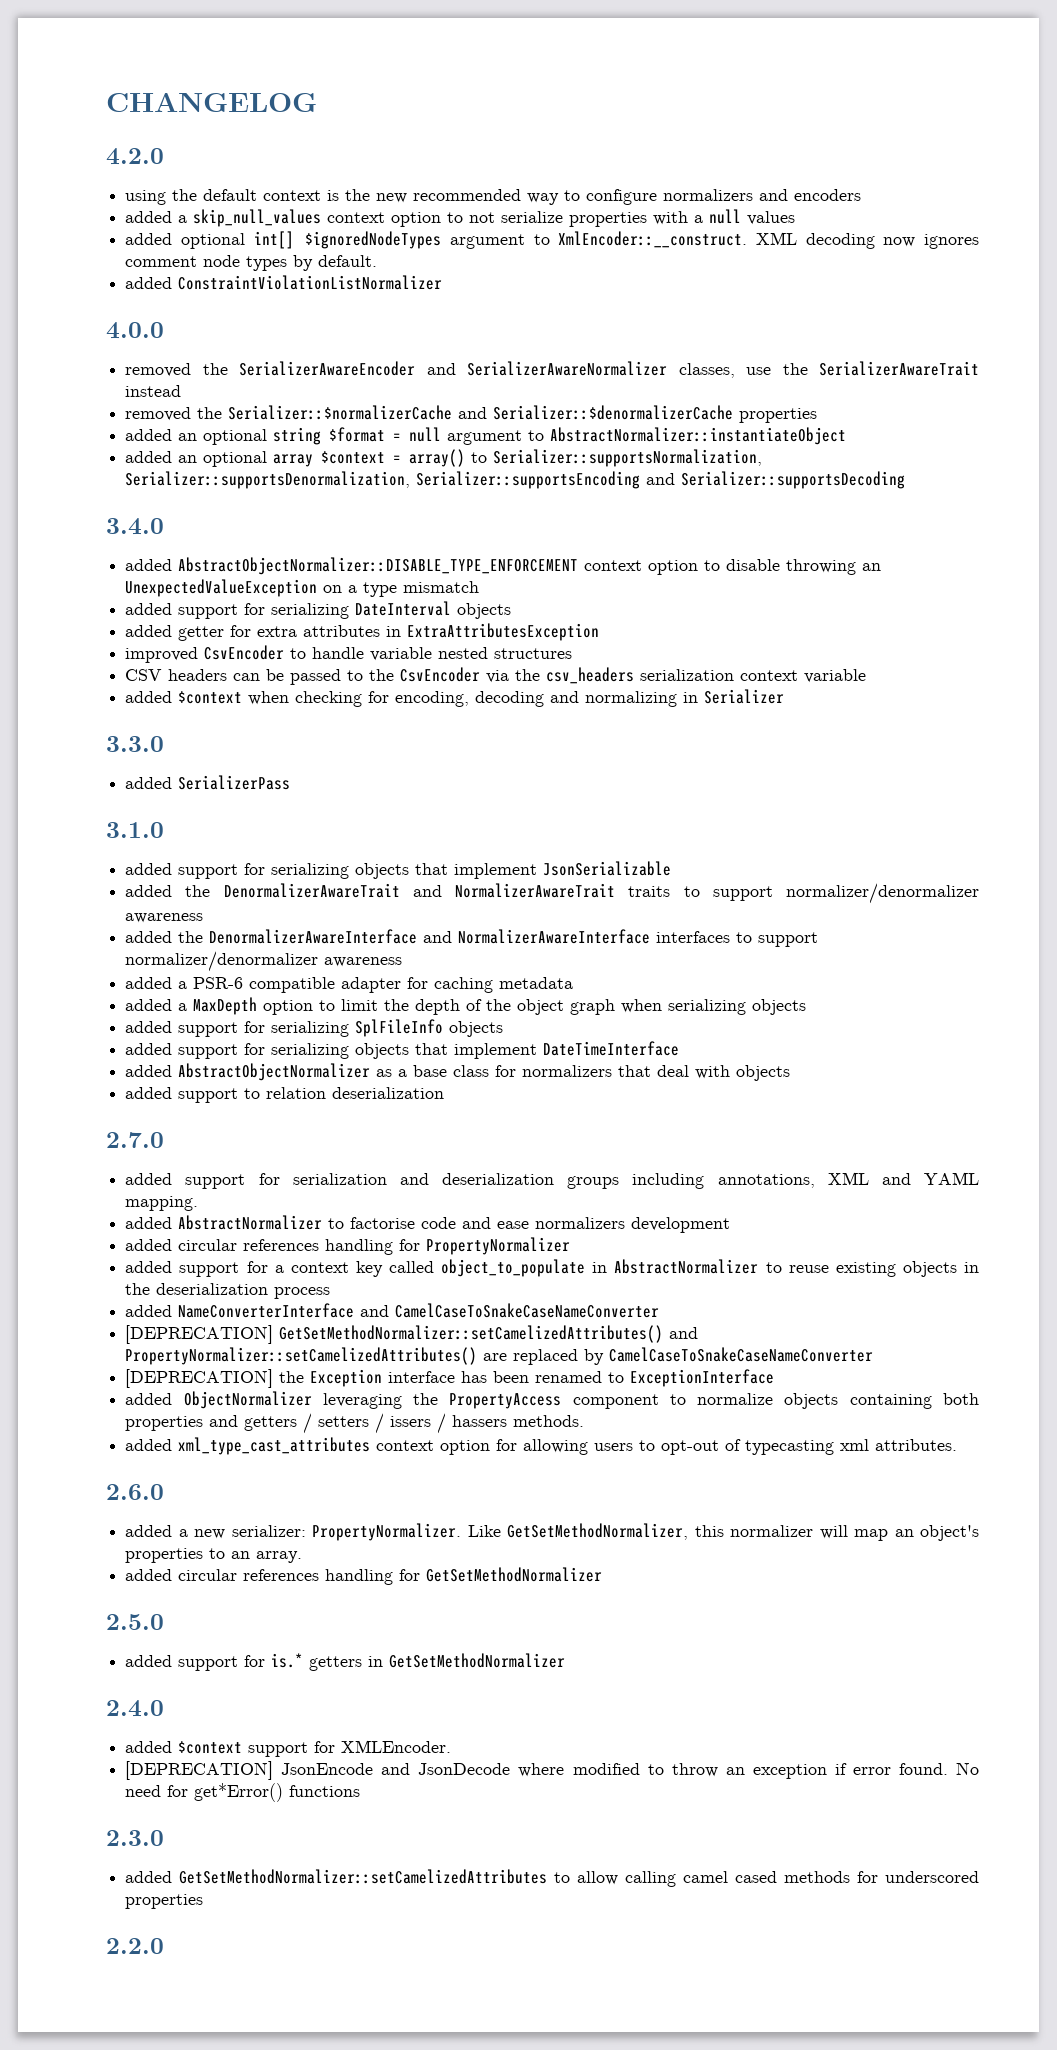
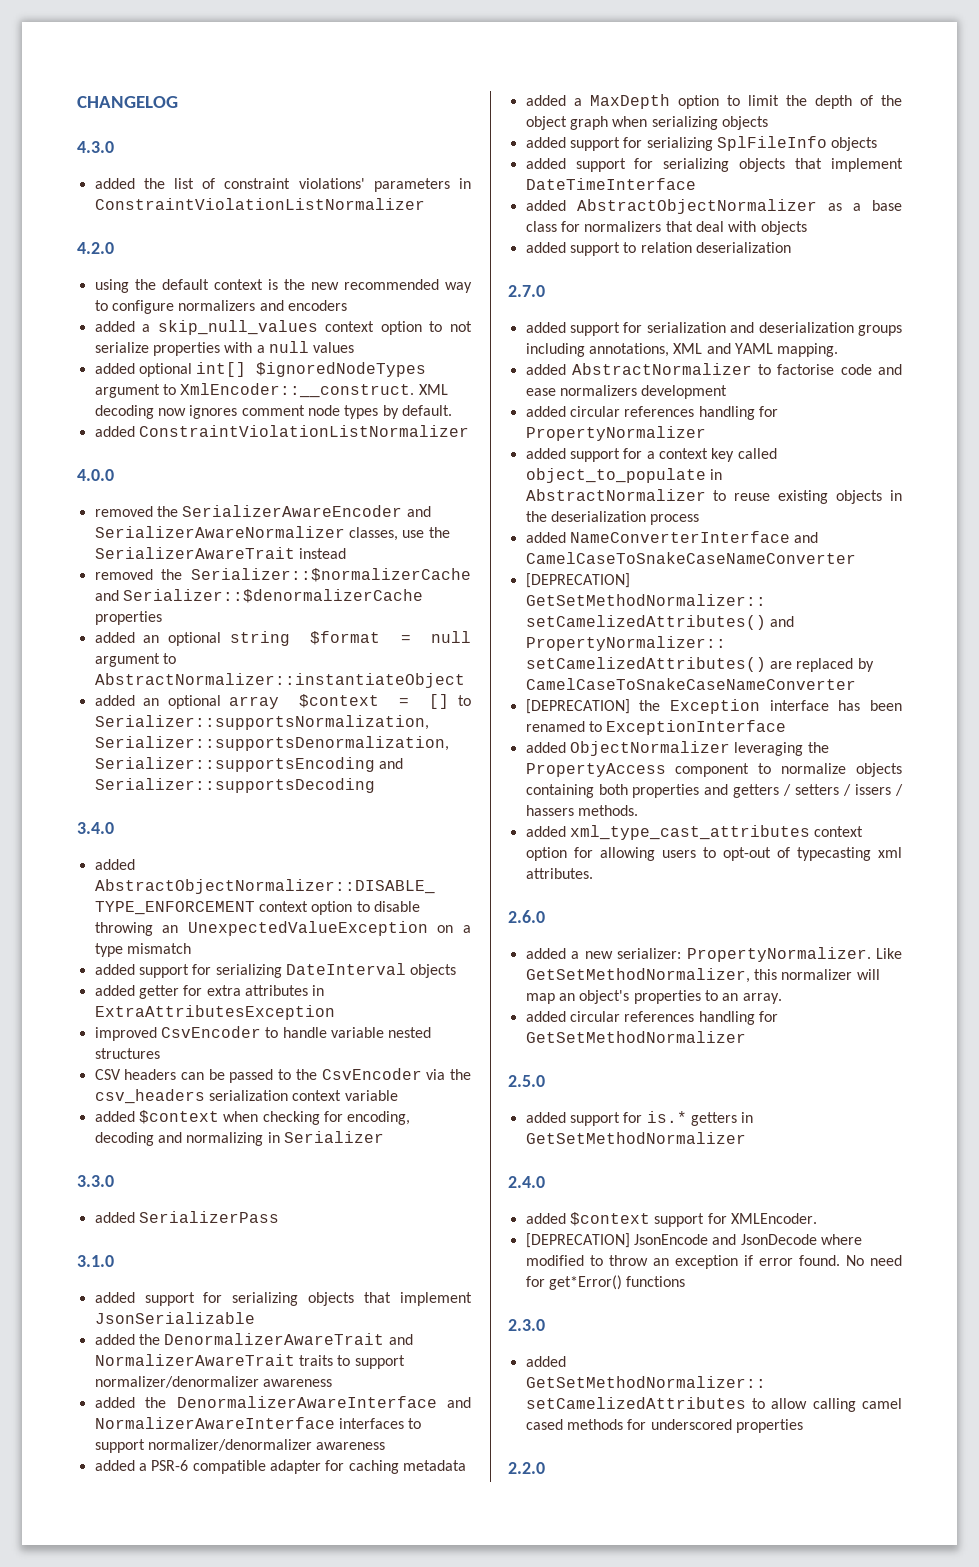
(317, 102) none -> [77,141,114,153] [94,178,471,192] [94,198,425,210] // 4.3.0 // added the list of constraint violations' parameters in ConstraintViolationListNormalizer
[409,449,466,467] array() -> [429,694,450,709] []

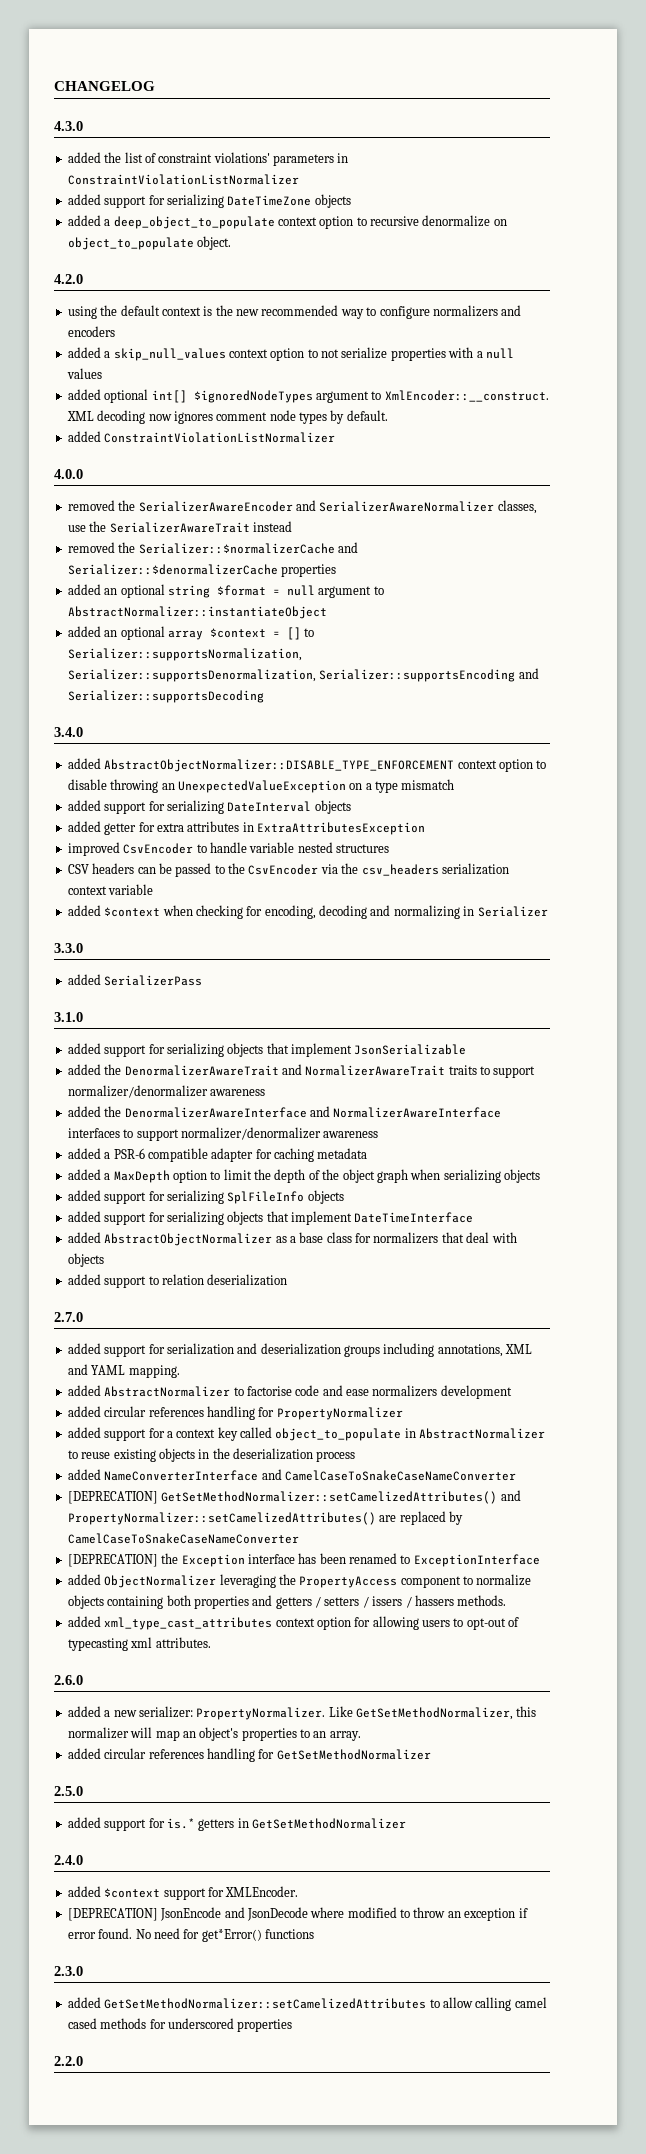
(425, 204) none -> [67,194,351,208] [67,215,507,229] [67,236,232,250] // added support for serializing DateTimeZone objects // added a deep_object_to_populate context option to recursive denormalize on object_to_populate object.

